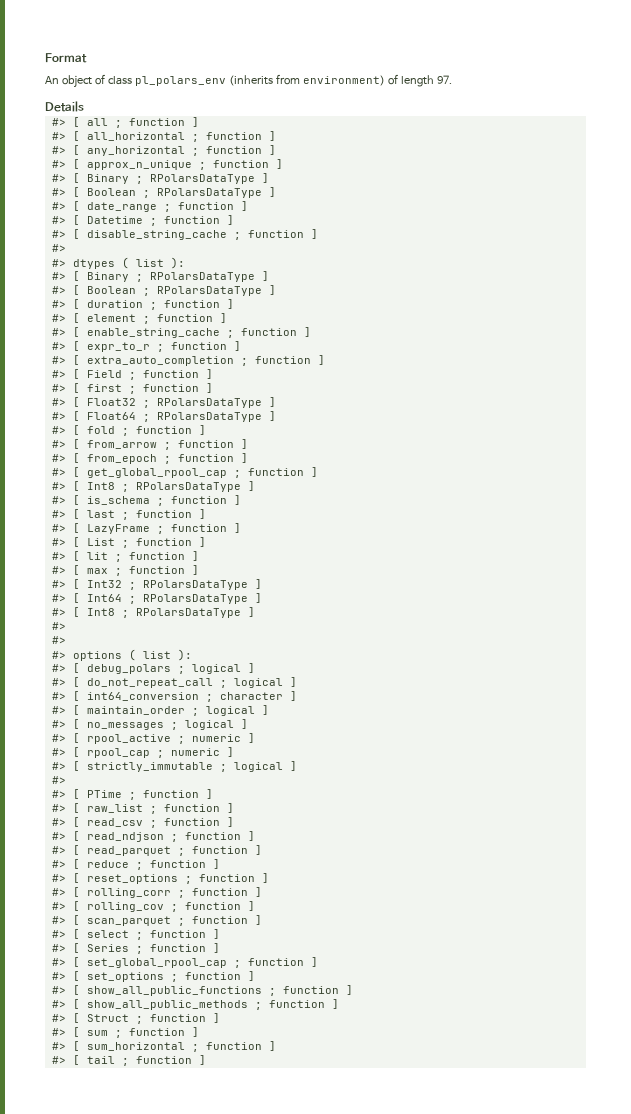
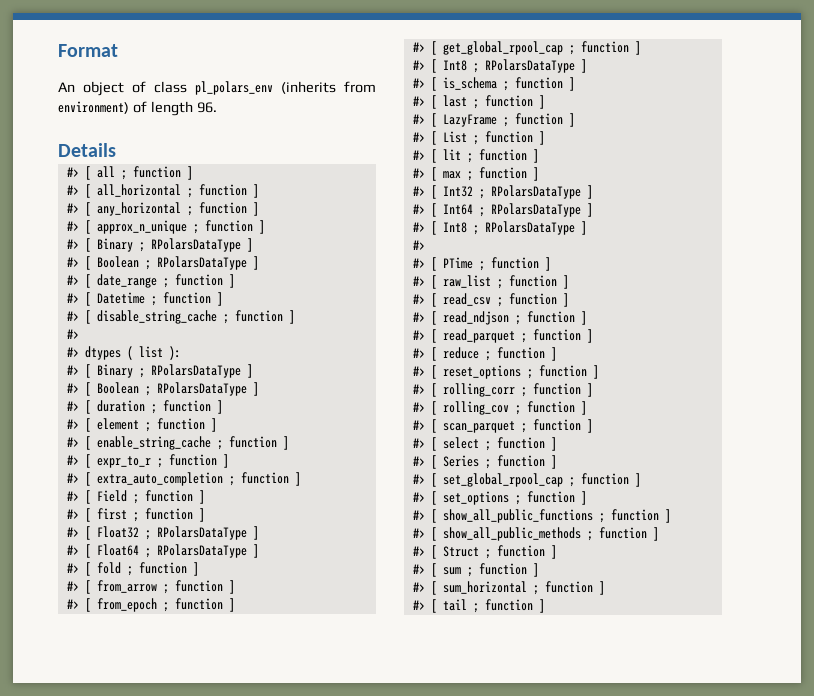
[436,75,452,84] 97. -> [196,102,217,113] 96.
[51,649,192,661] [51,663,255,674] [51,677,297,688] [51,691,297,702] [51,705,269,716] [51,719,248,730] [51,733,255,744] [51,747,234,758] [51,761,297,772] [51,776,66,784] [51,790,66,798] // #> options ( list ): // #> [ debug_polars ; logical ] // #> [ do_not_repeat_call ; logical ] // #> [ int64_conversion ; character ] // #> [ maintain_order ; logical ] // #> [ no_messages ; logical ] // #> [ rpool_active ; numeric ] // #> [ rpool_cap ; numeric ] // #> [ strictly_immutable ; logical ] // #> // #> -> (425, 263) none

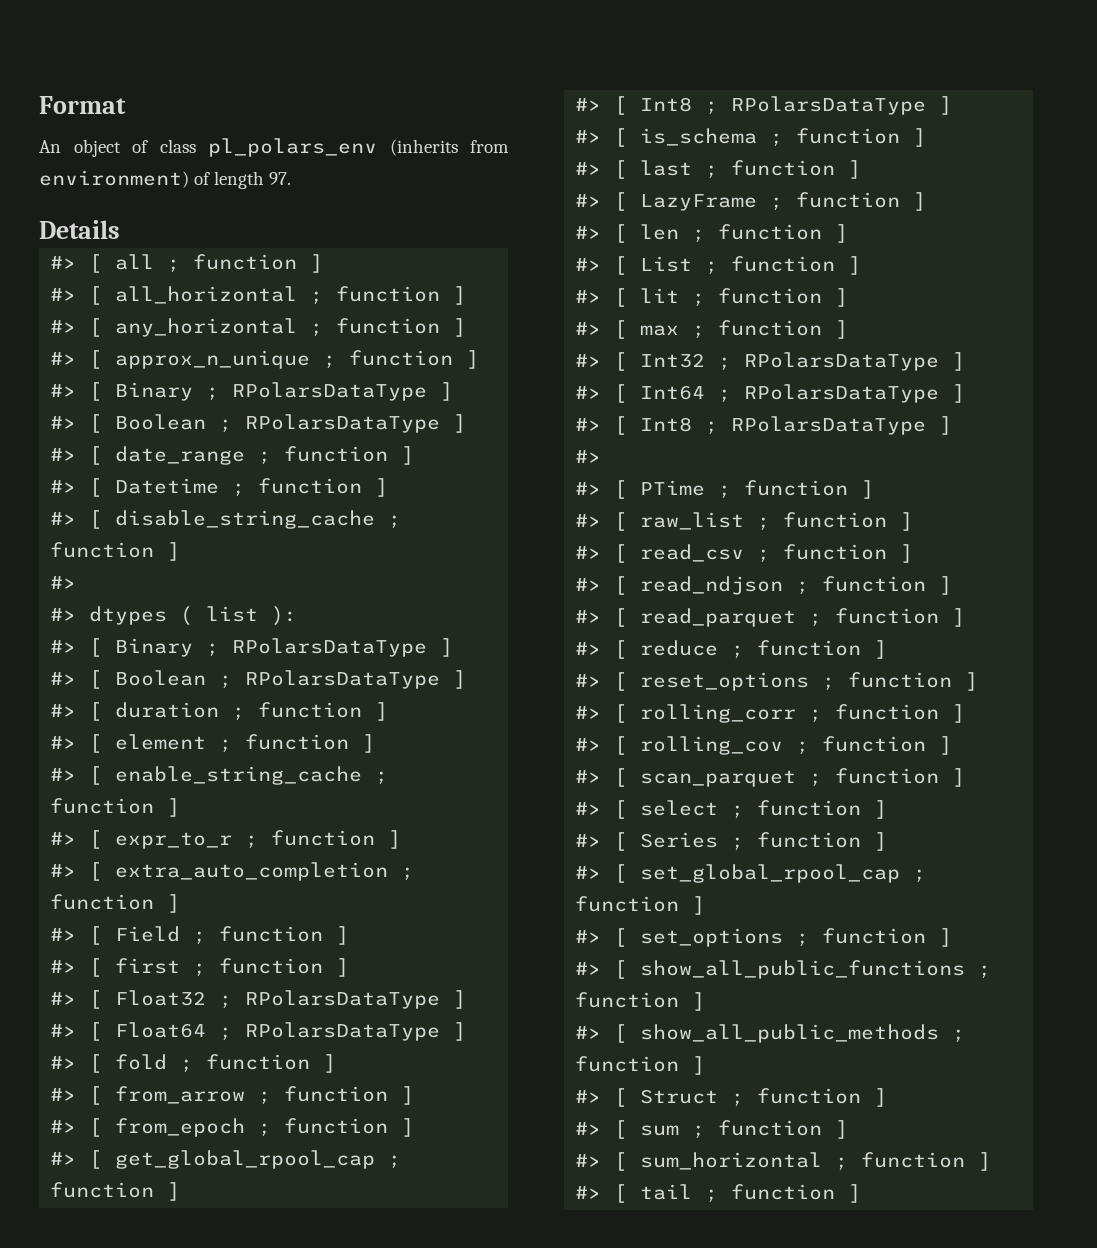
[196,102,217,113] 96. -> [269,172,292,185] 97.
(575, 120) none -> [575,224,849,243] // #> [ len ; function ]

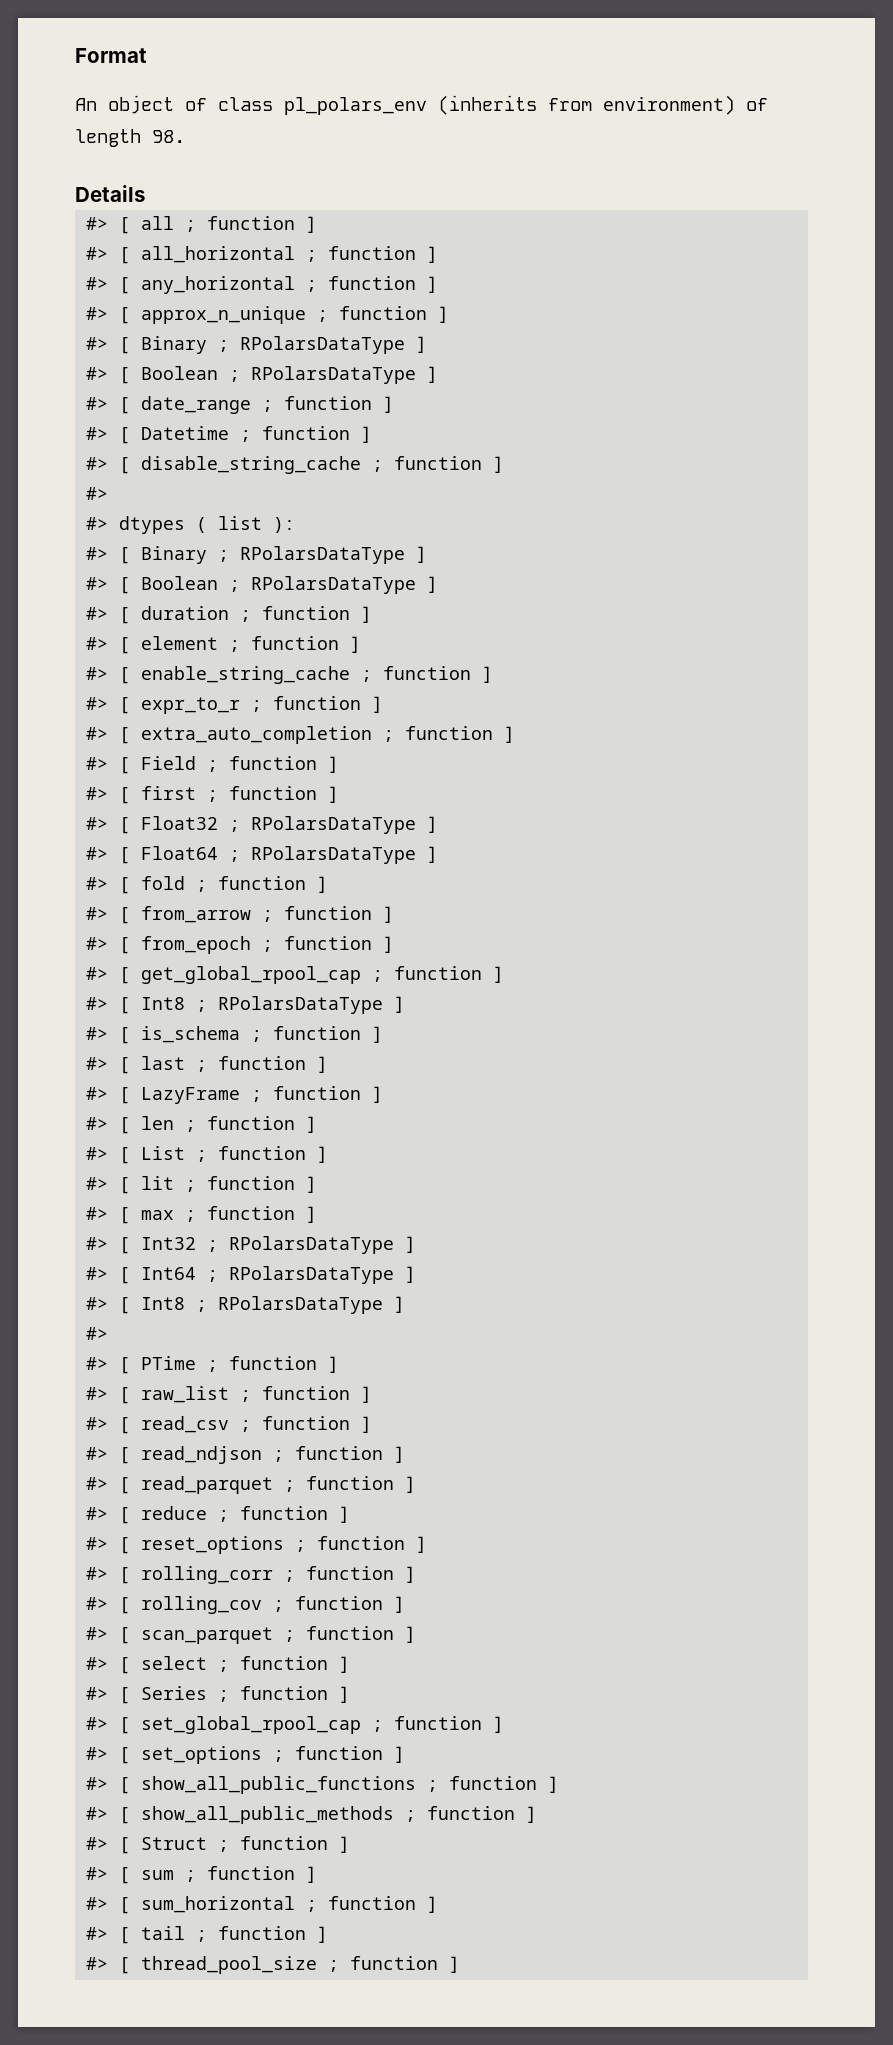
[269,172,292,185] 97. -> [152,130,185,143] 98.
(862, 1193) none -> [86,1956,461,1974] // #> [ thread_pool_size ; function ]

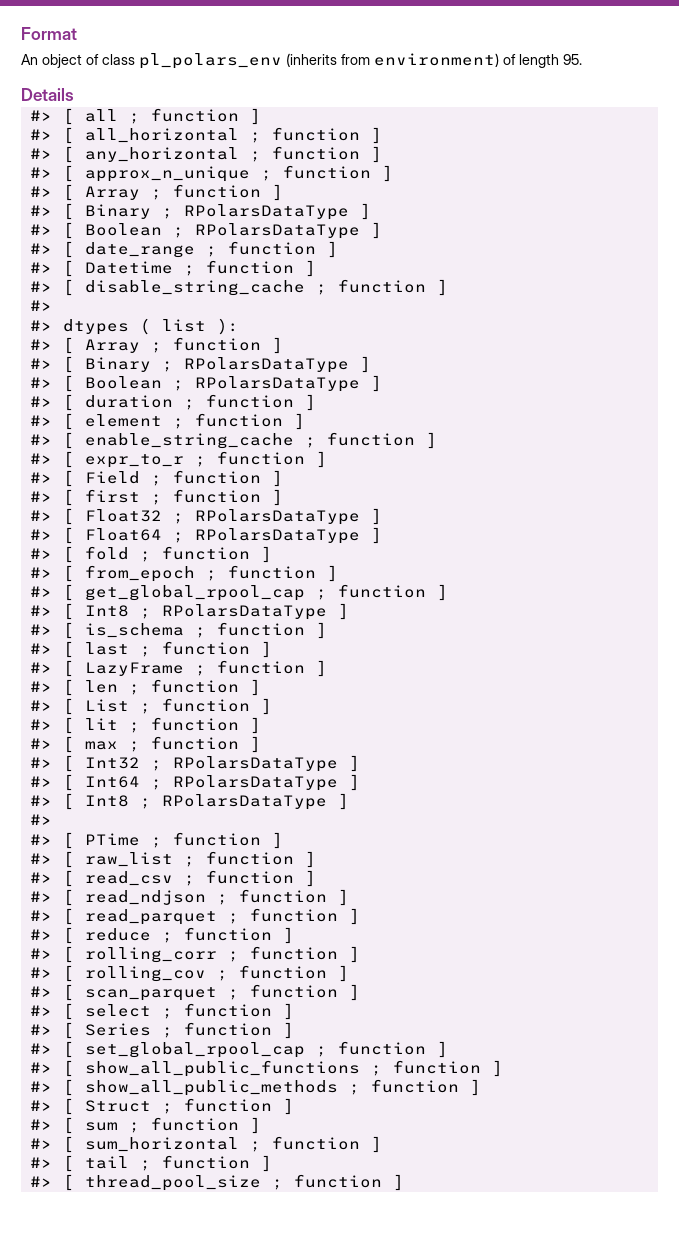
[152,130,185,143] 98. -> [563,54,582,65] 95.
(450, 314) none -> [29,184,283,201] // #> [ Array ; function ]
(296, 525) none -> [29,337,283,354] // #> [ Array ; function ]
[86,726,516,744] // #> [ extra_auto_completion ; function ] -> (327, 459) none
[86,906,395,924] // #> [ from_arrow ; function ] -> (272, 554) none
[86,1536,428,1554] // #> [ reset_options ; function ] -> (294, 935) none
[86,1746,406,1764] // #> [ set_options ; function ] -> (448, 1049) none

